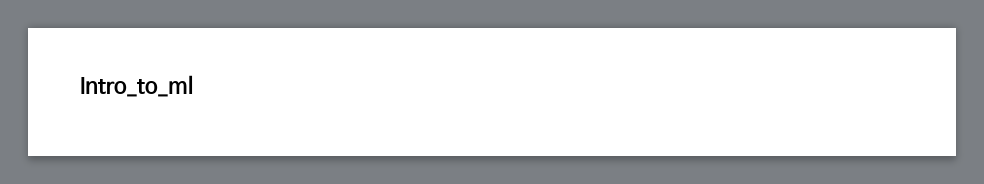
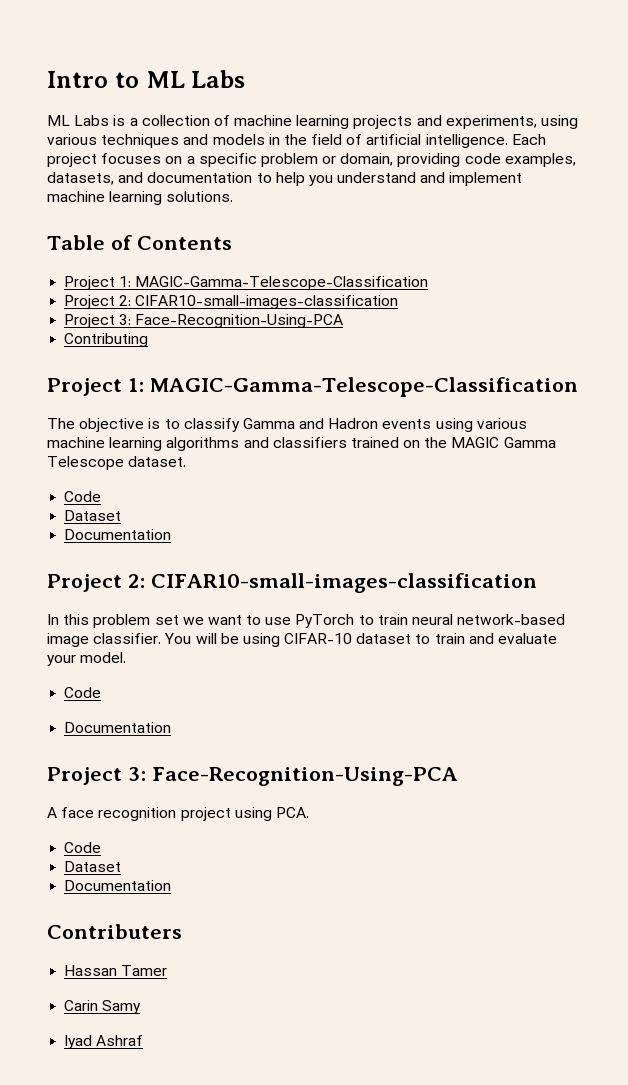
[80,75,193,97] Intro_to_ml -> [47,70,246,88] [47,115,579,129] [47,134,546,148] [47,153,576,167] [47,172,523,186] [47,191,234,205] [47,235,232,250] [64,276,429,290] [64,295,399,309] [64,314,344,328] [64,333,149,347] [47,377,578,397] [47,418,527,432] [47,437,556,451] [47,456,187,470] [64,491,102,502] [64,510,122,521] [64,529,172,540] [47,573,537,593] [47,614,566,628] [47,633,558,647] [47,652,127,666] [64,687,102,698] [64,722,172,733] [47,767,458,786] [47,807,309,821] [64,842,102,853] [64,861,122,872] [64,880,172,891] [47,924,182,939] [64,965,168,976] [64,1000,142,1014] [64,1035,144,1049] Intro to ML Labs // ML Labs is a collection of machine learning projects and experiments, using various techniques and models in the field of artificial intelligence. Each project focuses on a specific problem or domain, providing code examples, datasets, and documentation to help you understand and implement machine learning solutions. // Table of Contents // Project 1: MAGIC-Gamma-Telescope-Classification // Project 2: CIFAR10-small-images-classification // Project 3: Face-Recognition-Using-PCA // Contributing // Project 1: MAGIC-Gamma-Telescope-Classification // The objective is to classify Gamma and Hadron events using various machine learning algorithms and classifiers trained on the MAGIC Gamma Telescope dataset. // Code // Dataset // Documentation // Project 2: CIFAR10-small-images-classification // In this problem set we want to use PyTorch to train neural network-based image classifier. You will be using CIFAR-10 dataset to train and evaluate your model. // Code // Documentation // Project 3: Face-Recognition-Using-PCA // A face recognition project using PCA. // Code // Dataset // Documentation // Contributers // Hassan Tamer // Carin Samy // Iyad Ashraf

